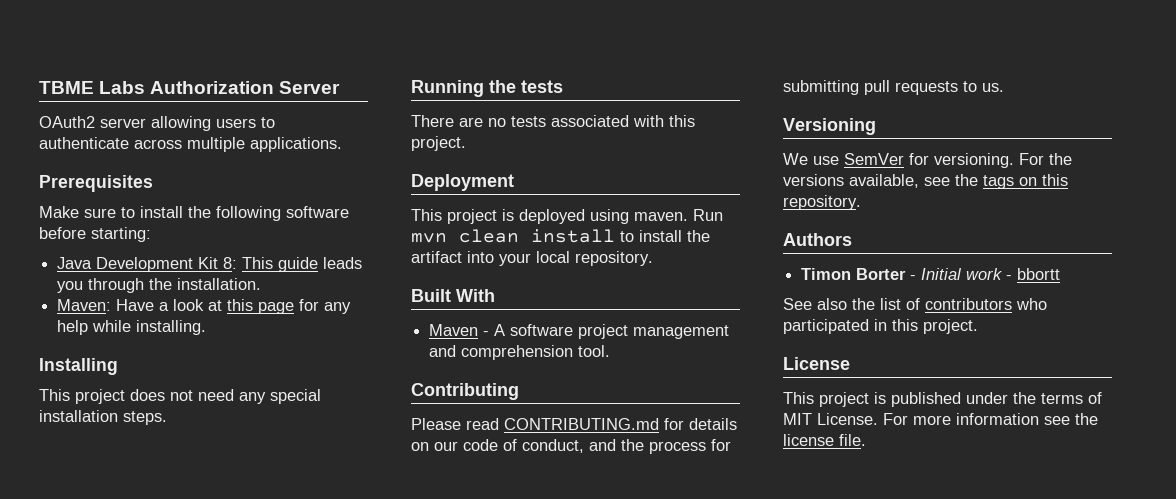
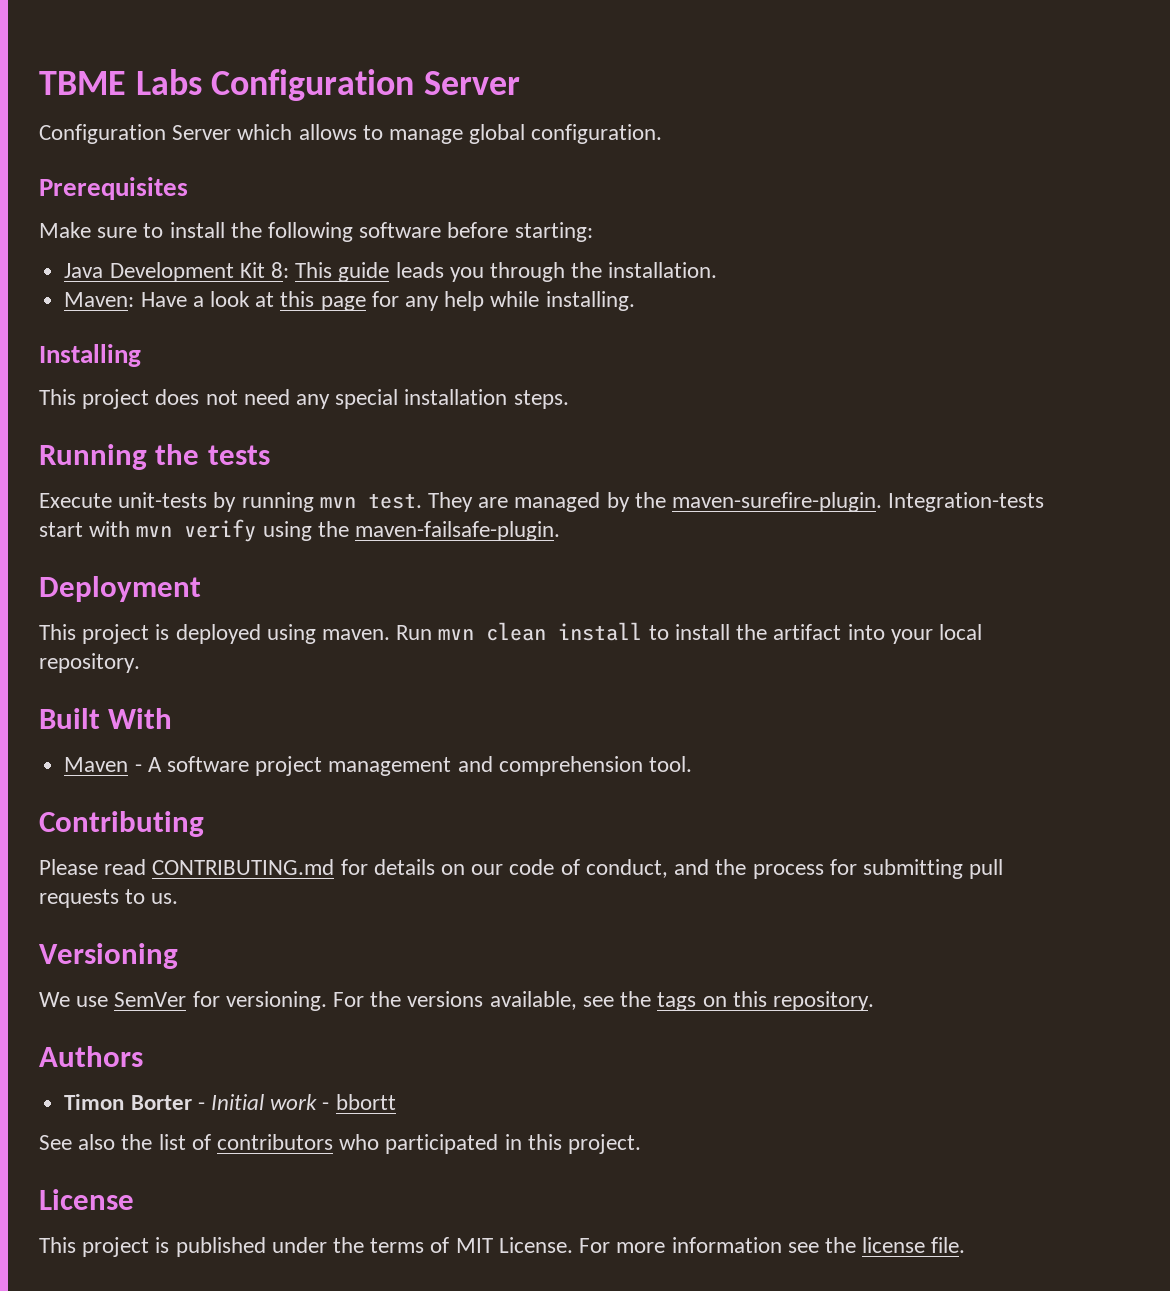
[150,81,275,94] Authorization -> [211,69,415,101] Configuration
[39,116,275,131] [39,137,342,152] OAuth2 server allowing users to authenticate across multiple applications. -> [39,124,663,144] Configuration Server which allows to manage global configuration.
[411,115,695,127] [411,136,466,151] There are no tests associated with this project. -> [39,492,1045,512] [39,519,561,542] Execute unit-tests by running mvn test. They are managed by the maven-surefire-plugin. Integration-tests start with mvn verify using the maven-failsafe-plugin.

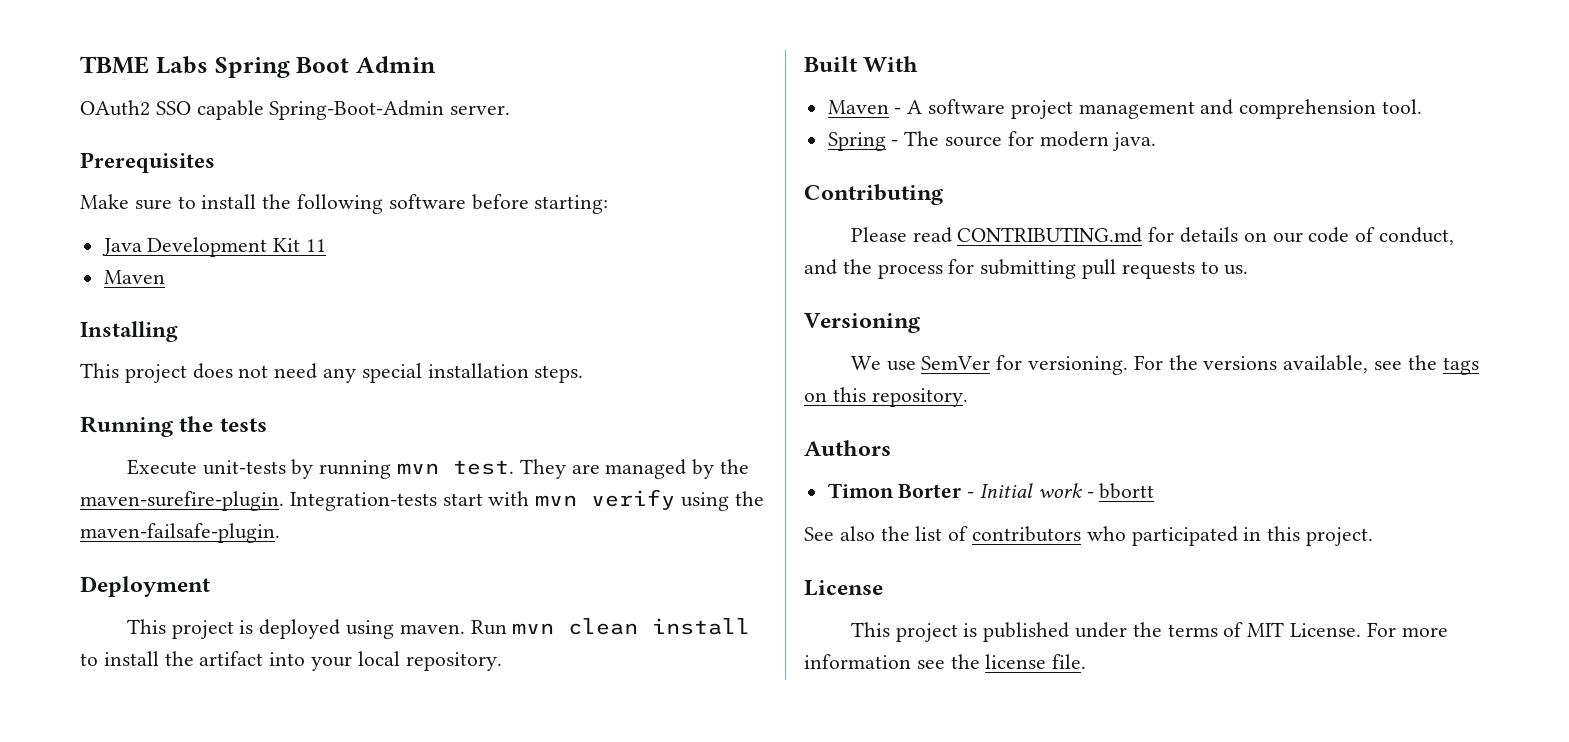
[211,69,521,101] [39,124,663,144] Configuration Server // Configuration Server which allows to manage global configuration. -> [214,56,436,78] [80,100,511,120] Spring Boot Admin // OAuth2 SSO capable Spring-Boot-Admin server.
[270,262,718,282] [64,291,635,311] 8: This guide leads you through the installation. // Maven: Have a look at this page for any help while installing. -> [306,239,327,252] [103,270,165,284] 11 // Maven
(692, 764) none -> [827,131,1157,151] // Spring - The source for modern java.

